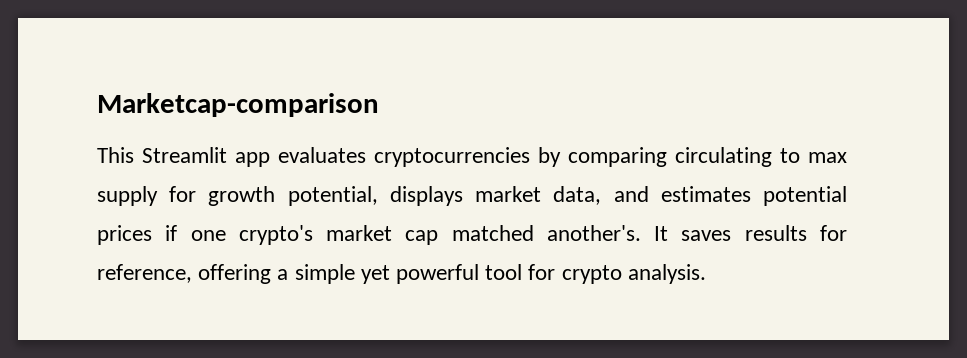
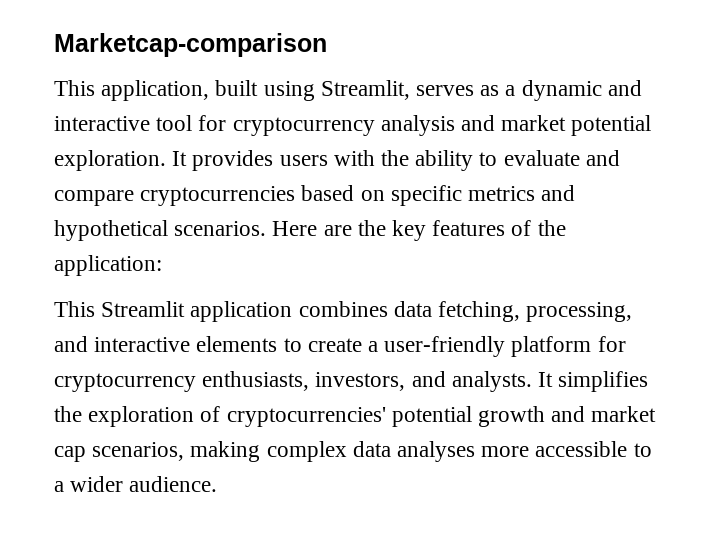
[142,147,847,167] [97,186,847,206] [97,225,847,245] [97,264,706,284] Streamlit app evaluates cryptocurrencies by comparing circulating to max supply for growth potential, displays market data, and estimates potential prices if one crypto's market cap matched another's. It saves results for reference, offering a simple yet powerful tool for crypto analysis. -> [101,80,642,101] [54,115,652,136] [54,150,620,171] [54,185,576,206] [54,220,566,241] [54,255,162,276] [54,301,633,322] [54,336,626,357] [54,371,649,392] [54,406,657,427] [54,441,652,462] [54,476,218,492] application, built using Streamlit, serves as a dynamic and interactive tool for cryptocurrency analysis and market potential exploration. It provides users with the ability to evaluate and compare cryptocurrencies based on specific metrics and hypothetical scenarios. Here are the key features of the application: // This Streamlit application combines data fetching, processing, and interactive elements to create a user-friendly platform for cryptocurrency enthusiasts, investors, and analysts. It simplifies the exploration of cryptocurrencies' potential growth and market cap scenarios, making complex data analyses more accessible to a wider audience.

